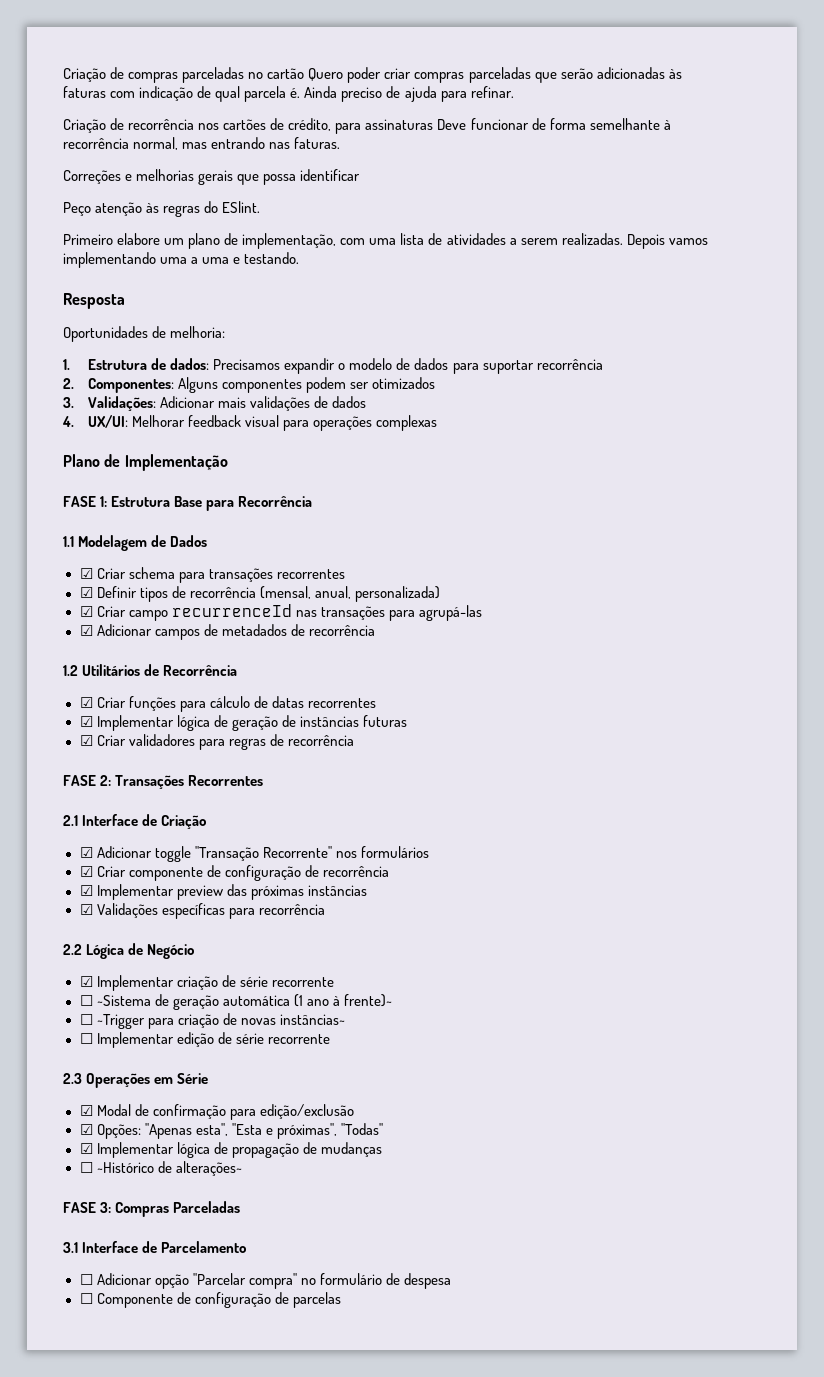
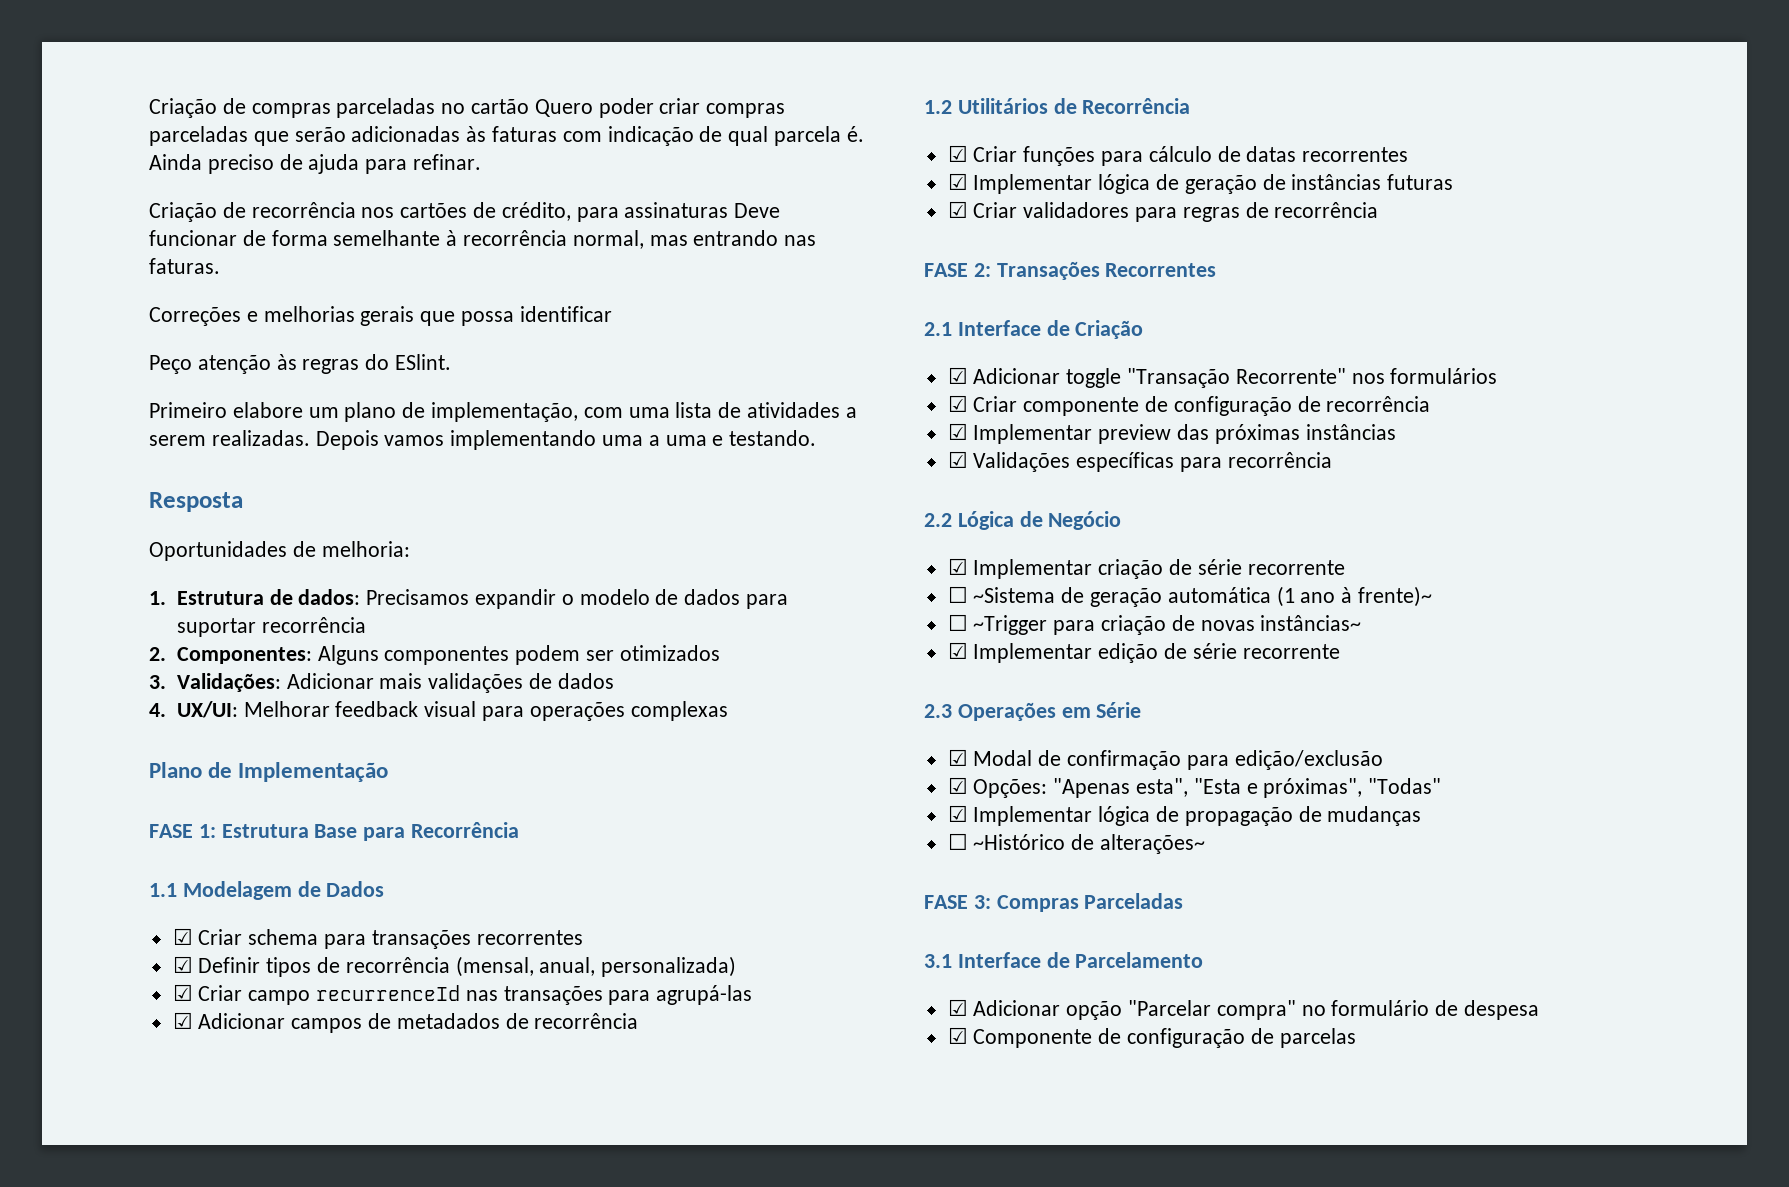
[79,1033,93,1044] ☐ -> [947,642,968,659] ☑
[79,1274,93,1285] ☐ -> [947,999,968,1016] ☑
[79,1293,93,1304] ☐ -> [947,1027,968,1044] ☑

